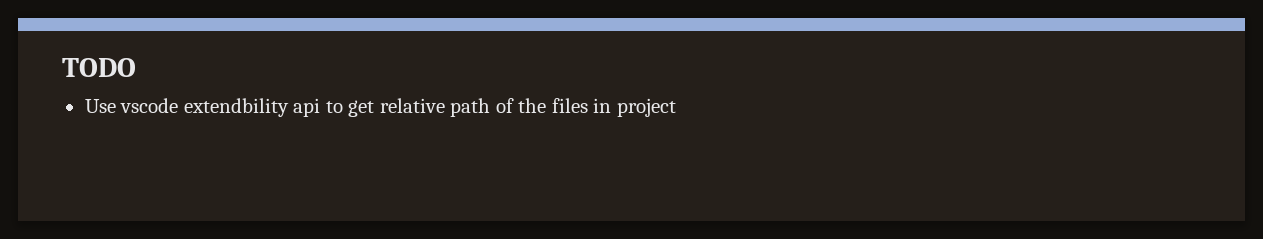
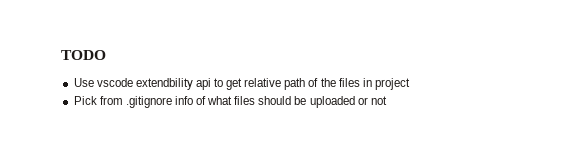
(676, 107) none -> [73,96,387,108] // Pick from .gitignore info of what files should be uploaded or not

